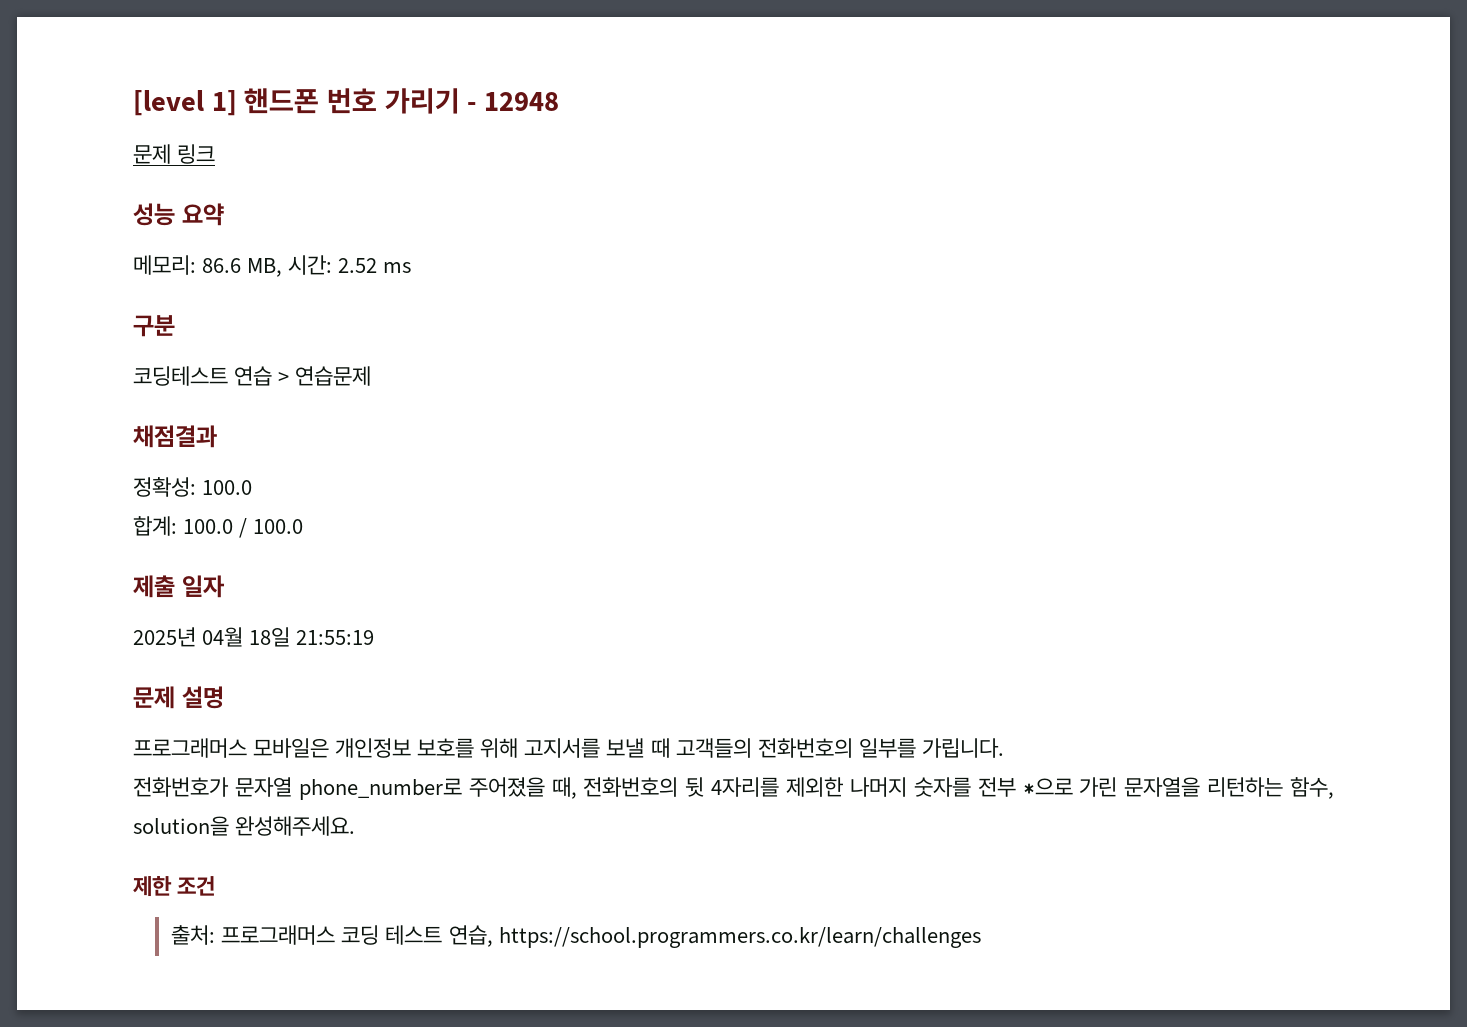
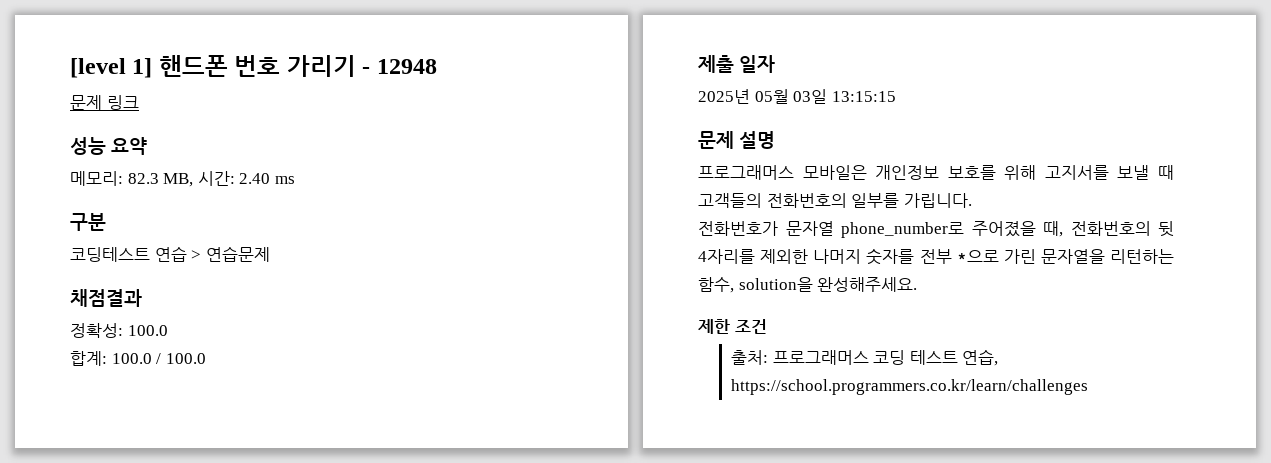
[202,258,242,273] 86.6 -> [127,173,159,184] 82.3
[338,258,378,273] 2.52 -> [239,173,271,184] 2.40
[202,627,375,647] 04월 18일 21:55:19 -> [754,89,896,104] 05월 03일 13:15:15

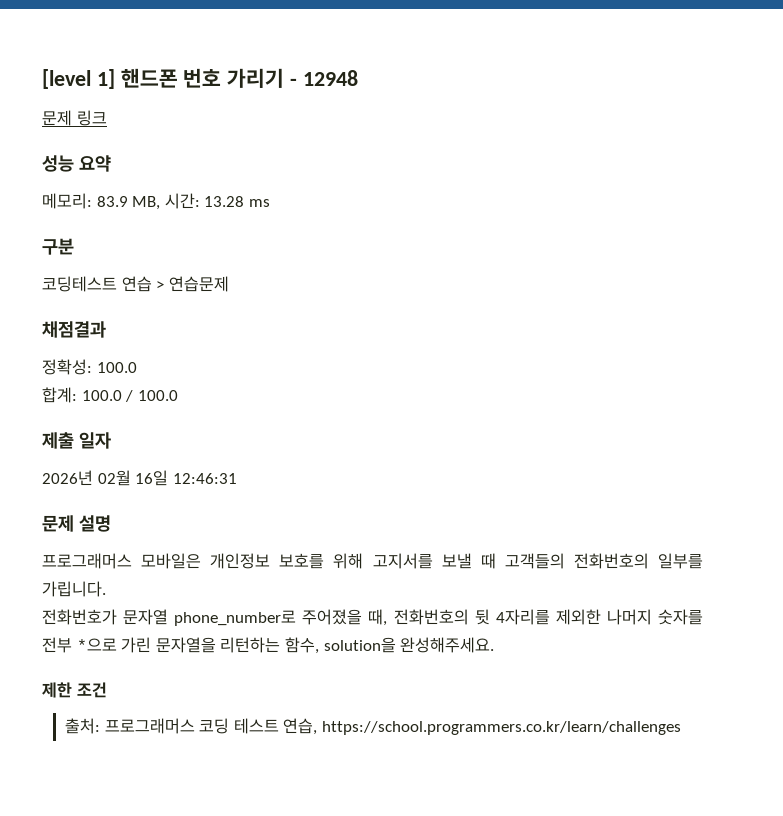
[127,173,159,184] 82.3 -> [96,196,128,207] 83.9
[239,173,271,184] 2.40 -> [204,196,245,207] 13.28
[698,89,896,104] 2025년 05월 03일 13:15:15 -> [42,470,237,486] 2026년 02월 16일 12:46:31

